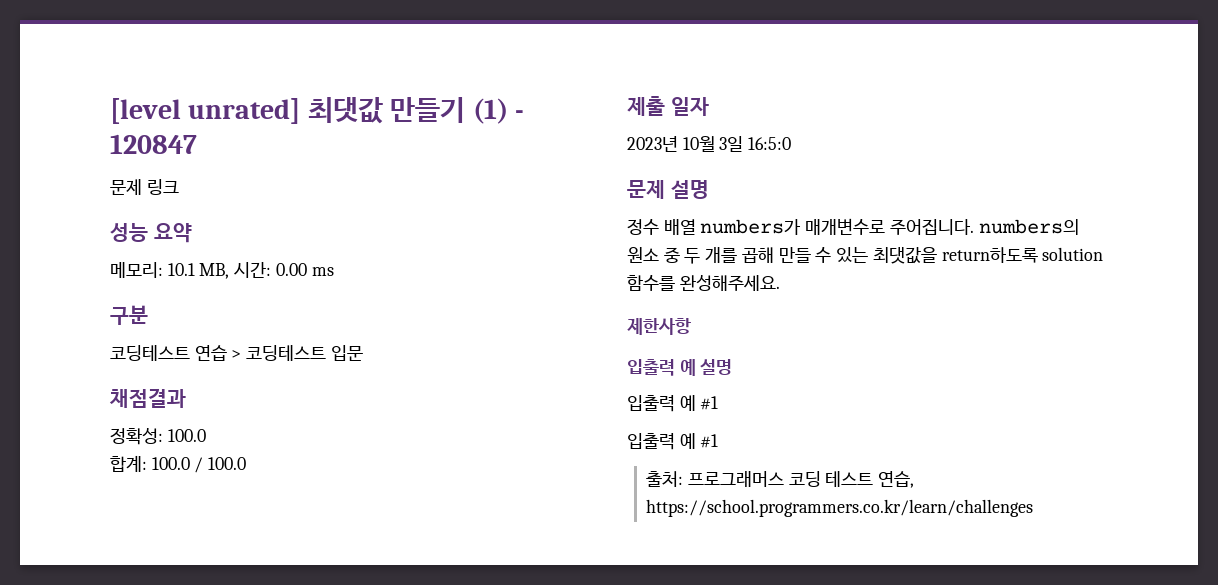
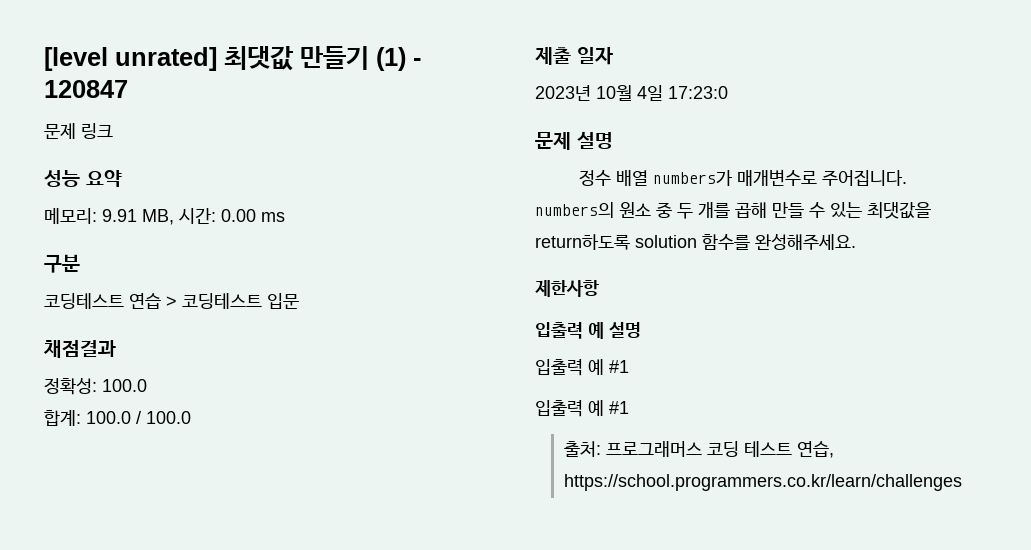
[167,263,195,276] 10.1 -> [102,209,137,222] 9.91
[719,136,792,152] 3일 16:5:0 -> [637,85,728,101] 4일 17:23:0

